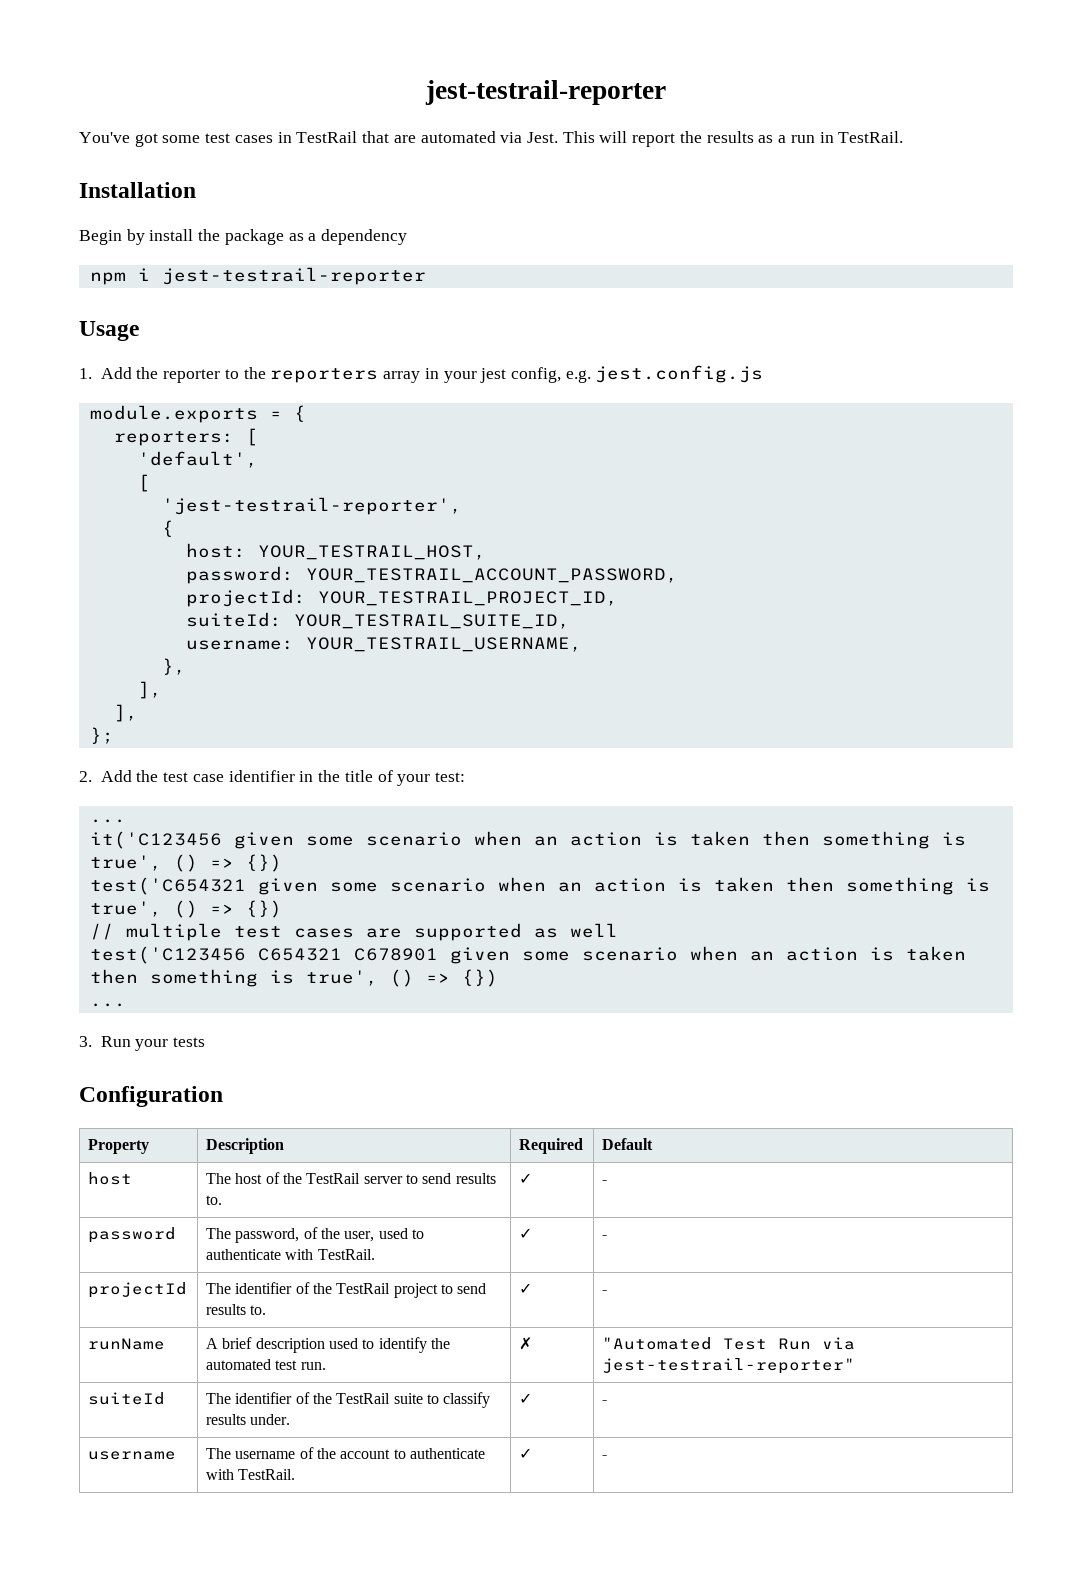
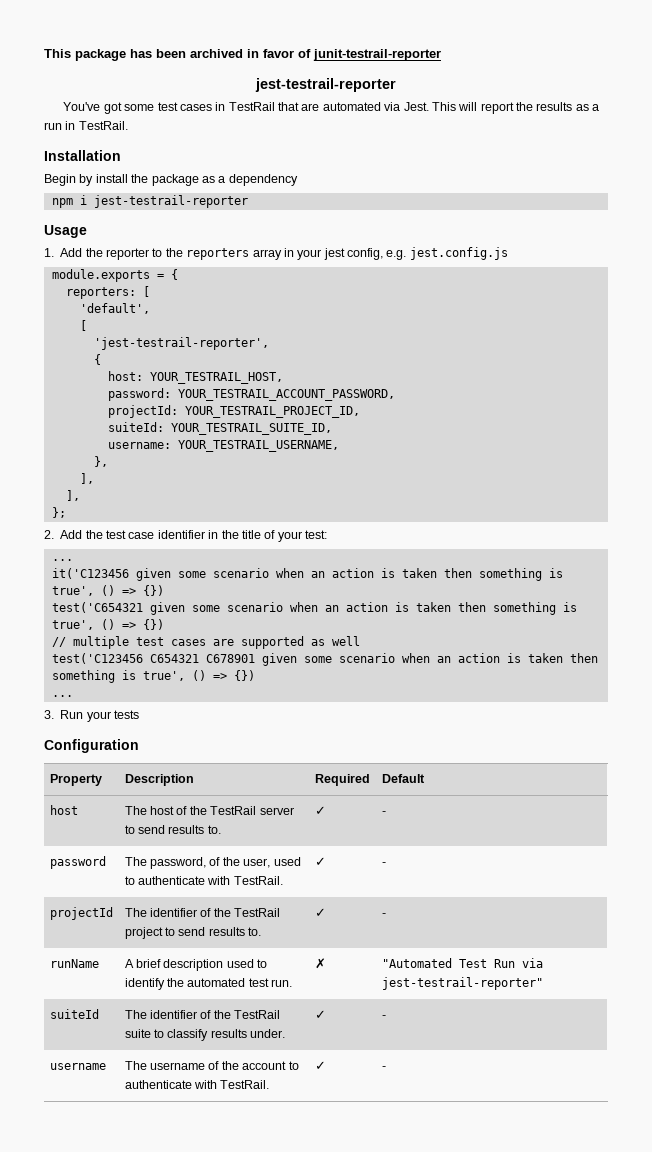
(425, 92) none -> [44,49,441,61] This package has been archived in favor of junit-testrail-reporter //

